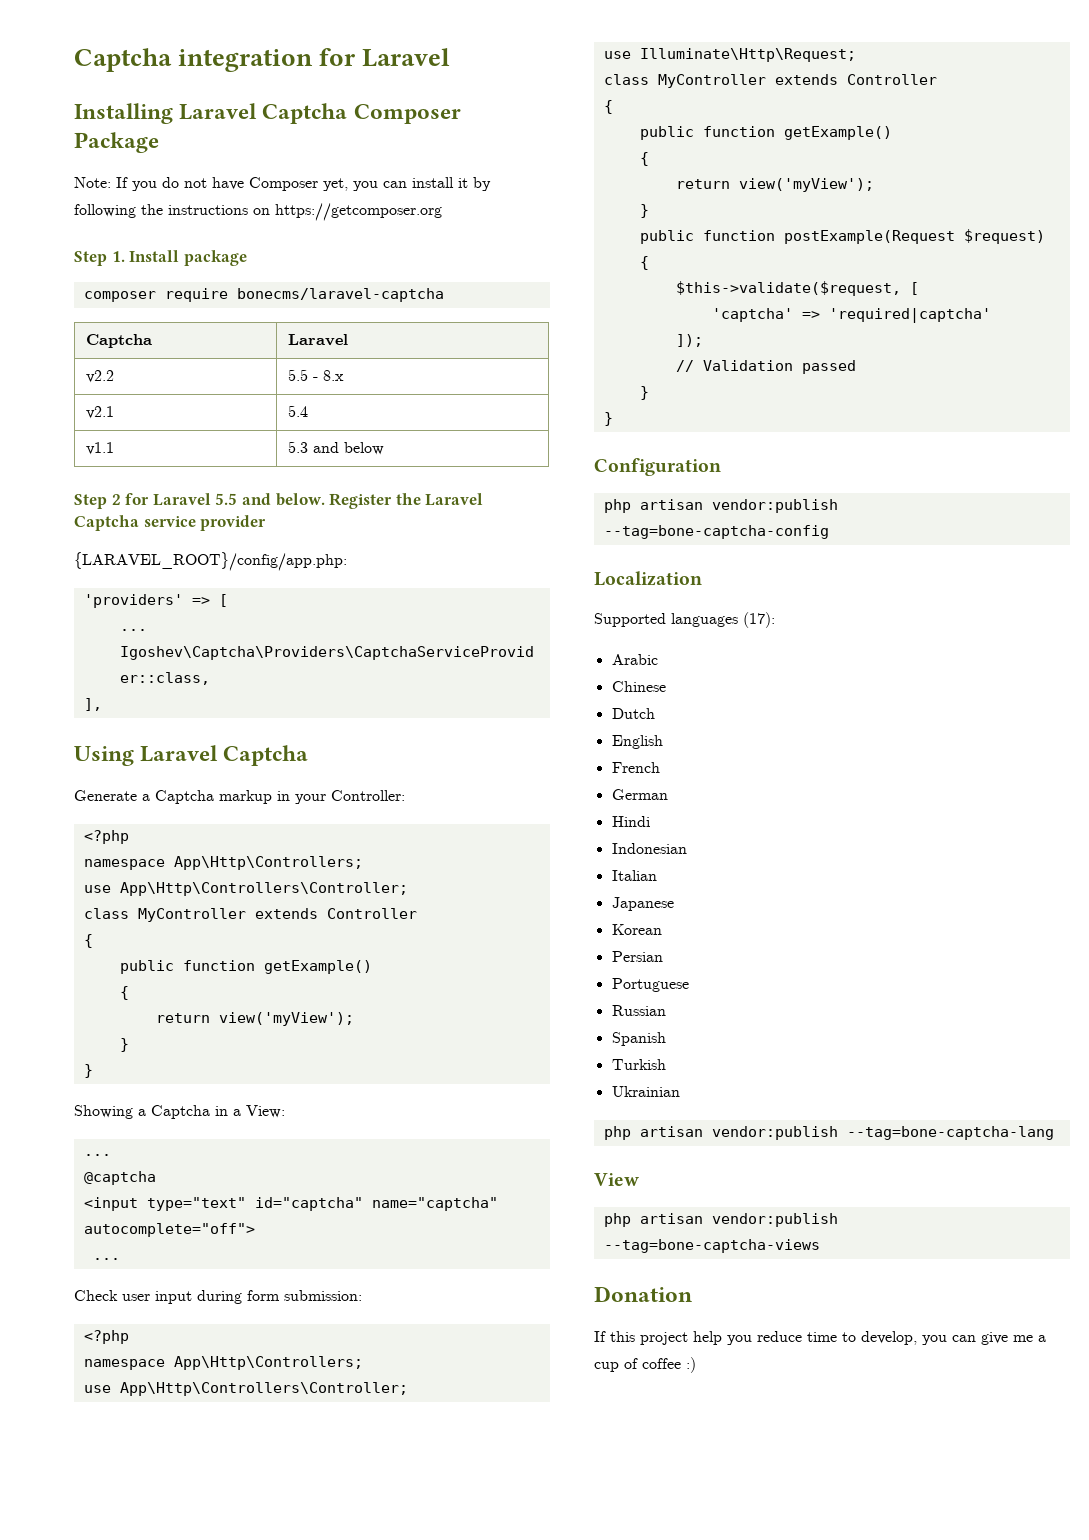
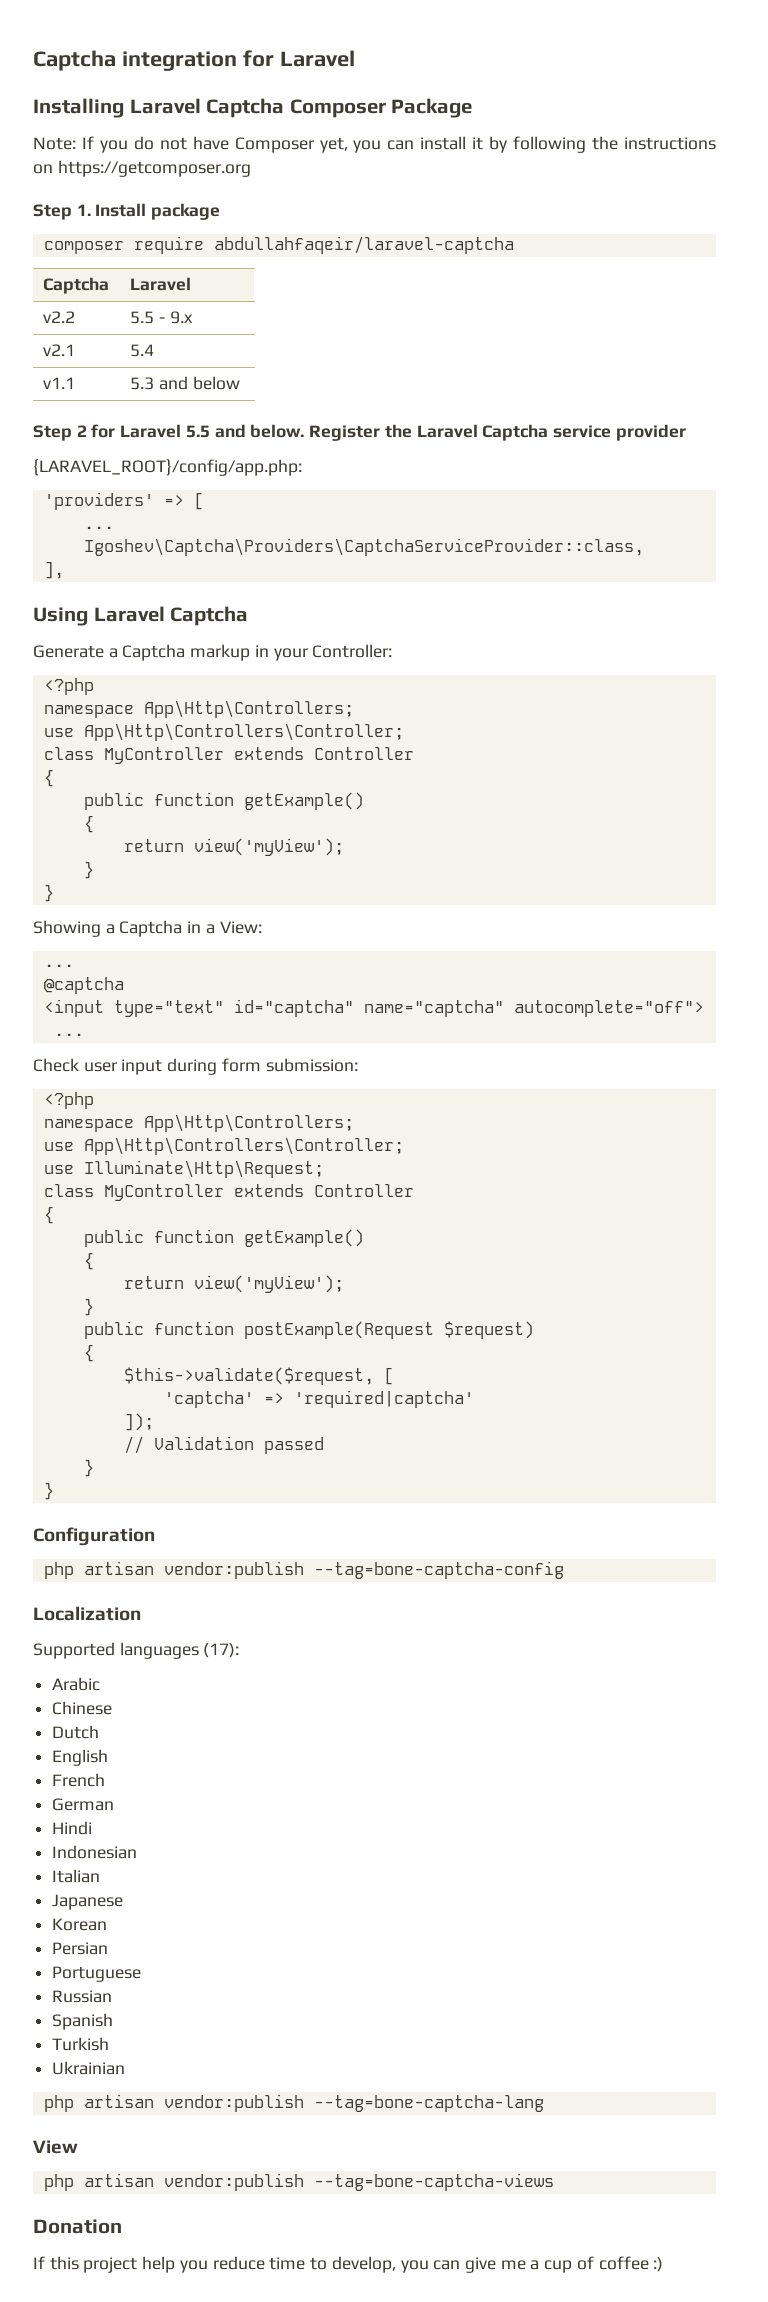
[236,288,444,302] bonecms/laravel-captcha -> [213,236,514,254] abdullahfaqeir/laravel-captcha
[322,370,344,381] 8.x -> [169,311,193,324] 9.x

